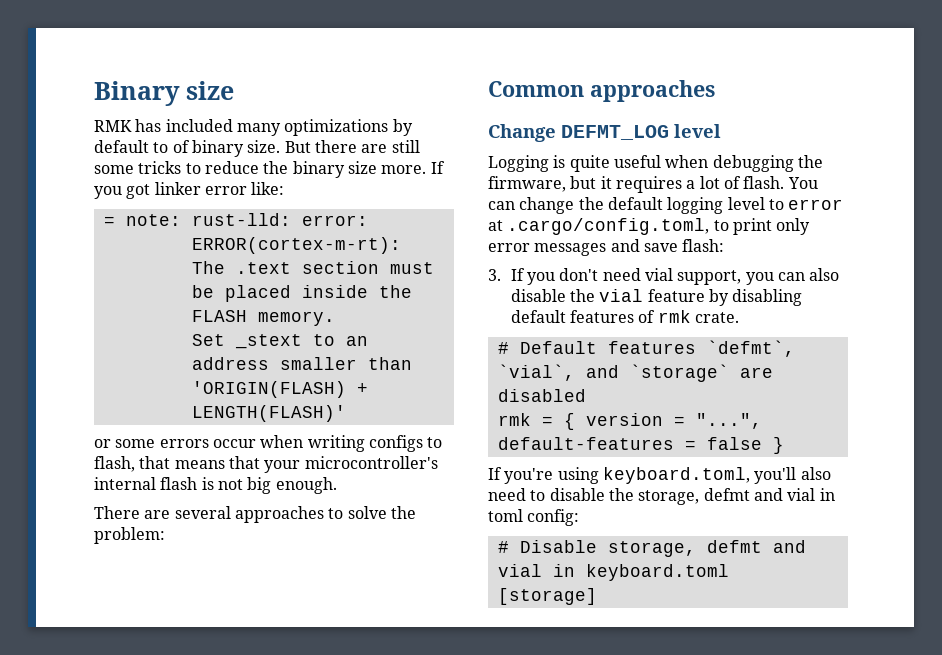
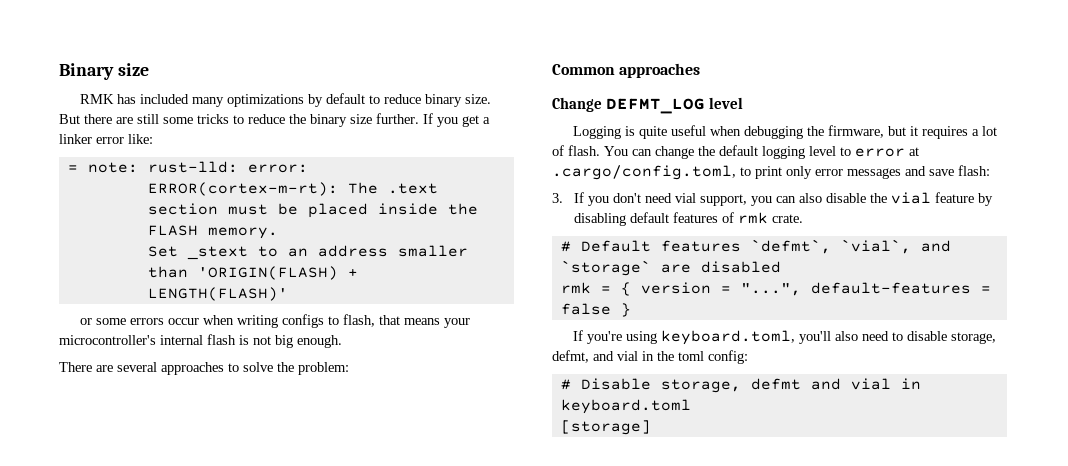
[172,140,190,153] of -> [383,94,421,104] reduce
[381,161,445,174] [94,184,151,199] more. If you got -> [376,113,490,127] further. If you get a
[228,456,260,469] that -> (440, 321) none
[608,488,835,505] the storage, defmt and vial in -> [950,332,996,344] [552,350,674,363] storage, defmt, and vial in the

